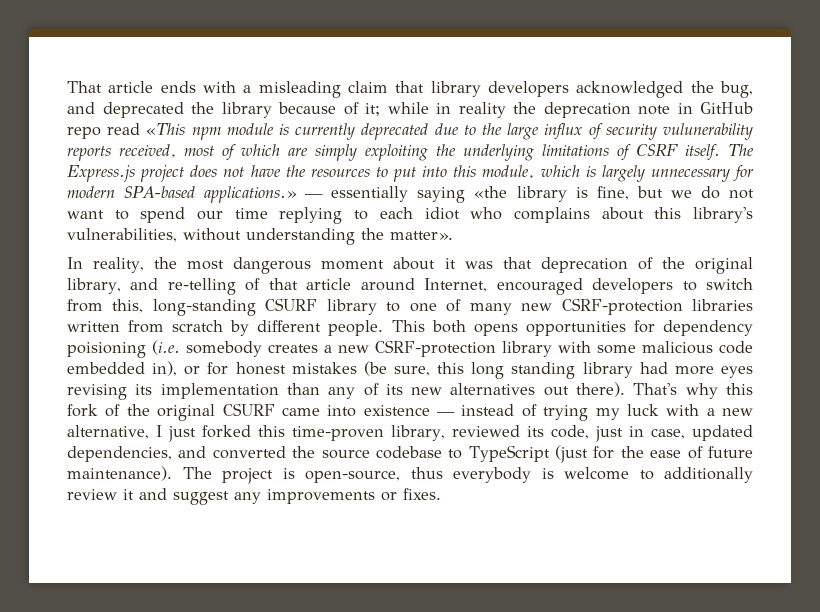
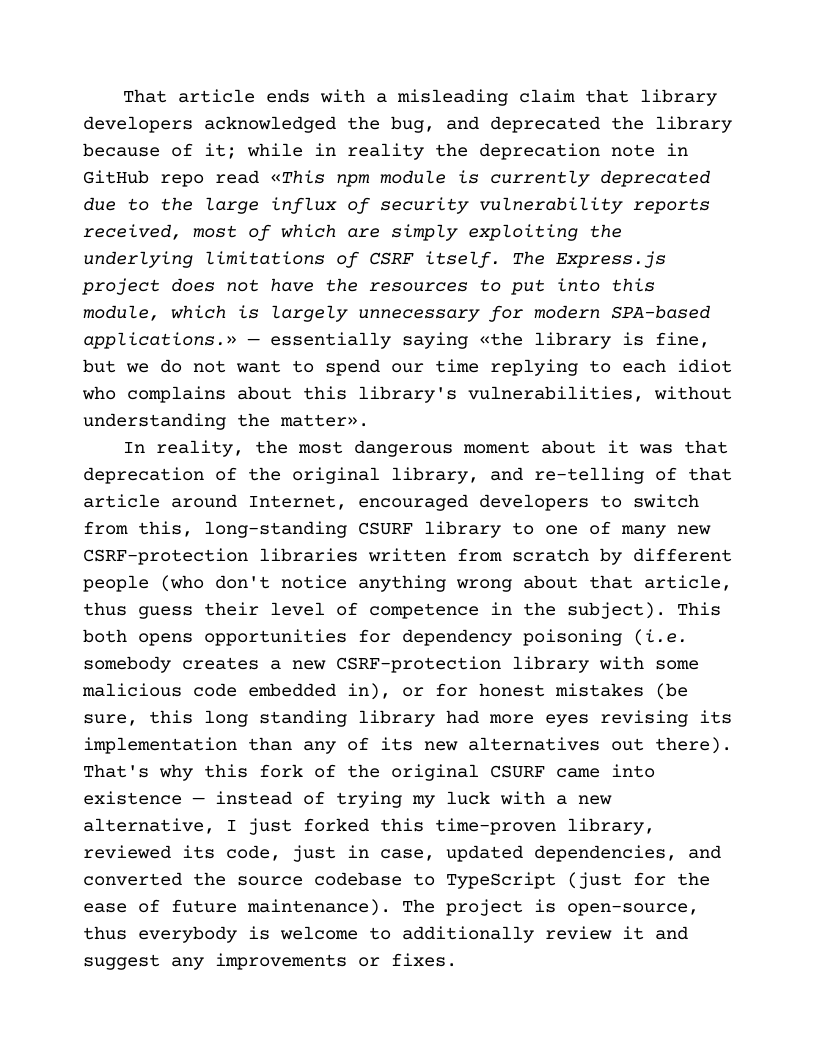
[663,123,753,140] vulunerability -> [479,197,623,214] vulnerability
[328,320,384,336] people. -> [83,575,732,592] [83,602,666,619] people (who don't notice anything wrong about that article, thus guess their level of competence in the subject).
[67,342,146,358] poisioning -> [523,629,622,646] poisoning

